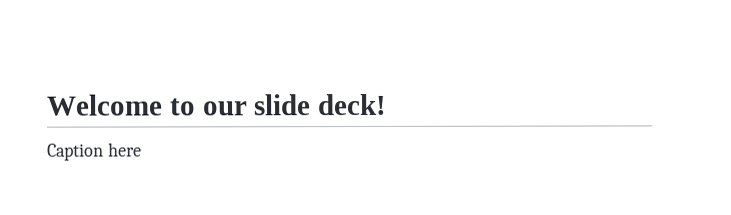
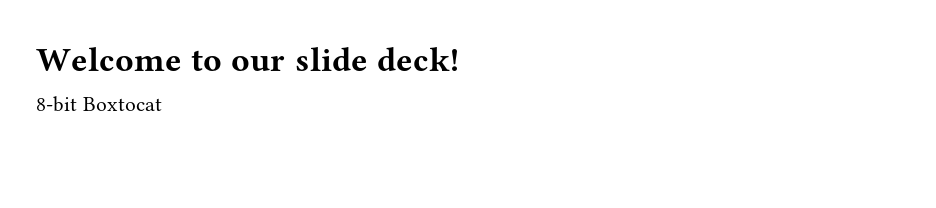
[47,142,142,161] Caption here -> [36,96,162,112] 8-bit Boxtocat

